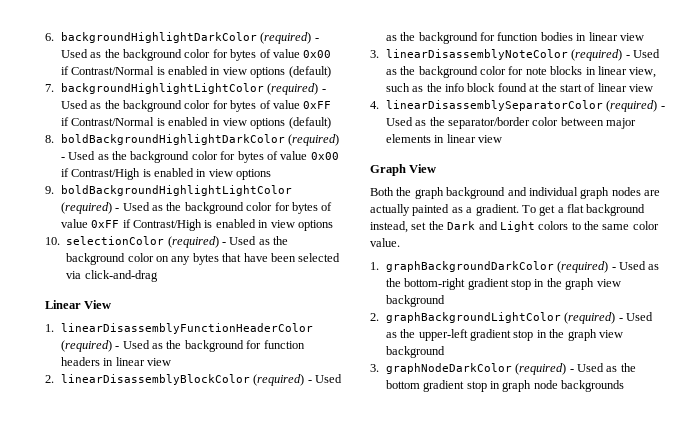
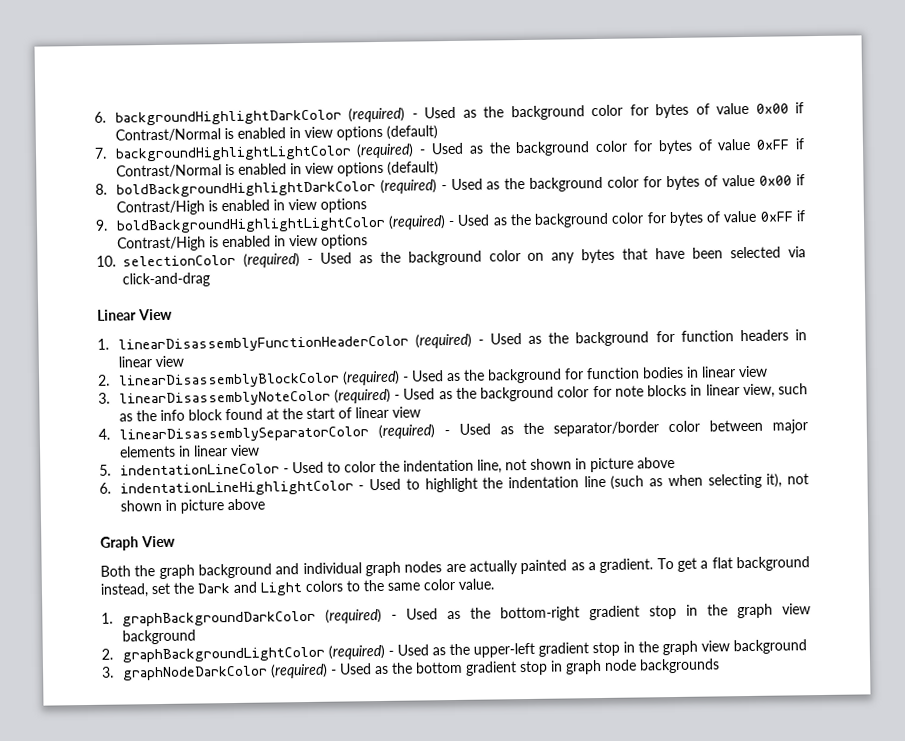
(502, 139) none -> [99,456,675,476] [99,473,809,497] [119,498,265,514] // 5. indentationLineColor - Used to color the indentation line, not shown in picture above // 6. indentationLineHighlightColor - Used to highlight the indentation line (such as when selecting it), not shown in picture above

